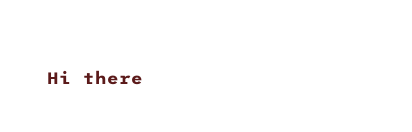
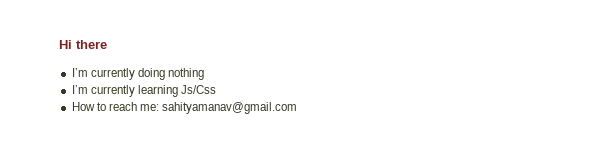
(143, 77) none -> [71,68,204,80] [71,85,216,97] [71,102,298,114] // I’m currently doing nothing // I’m currently learning Js/Css // How to reach me: sahityamanav@gmail.com

